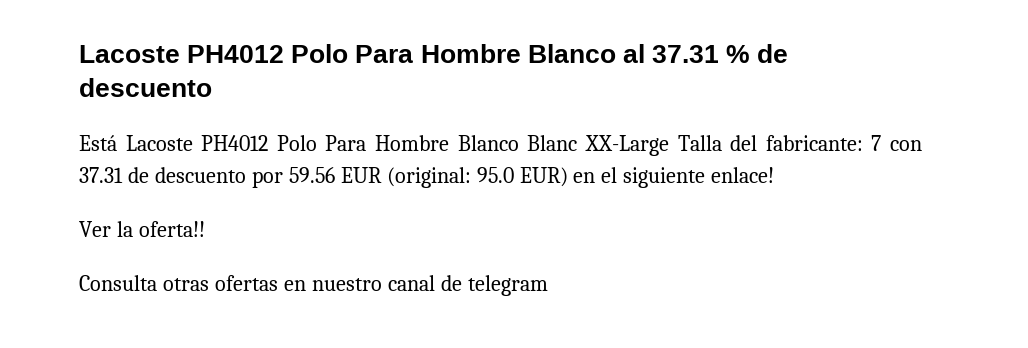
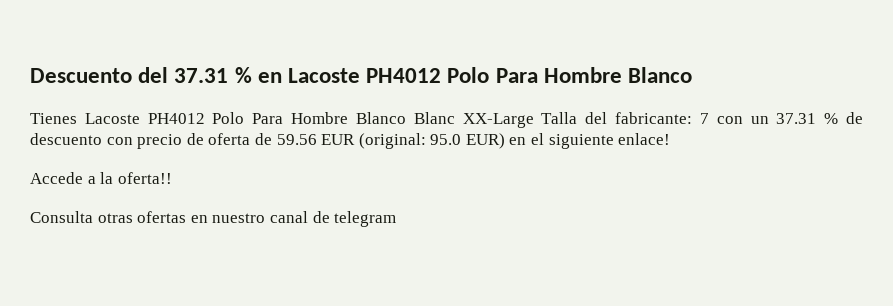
[79,44,789,63] [79,78,212,97] [79,135,117,151] Lacoste PH4012 Polo Para Hombre Blanco al 37.31 % de descuento // Está -> [30,67,693,83] [30,113,77,124] Descuento del 37.31 % en Lacoste PH4012 Polo Para Hombre Blanco // Tienes
[79,167,283,188] 37.31 de descuento por -> [750,112,864,124] [30,133,272,149] un 37.31 % de descuento con precio de oferta de
[79,221,111,237] Ver -> [30,172,96,184] Accede a

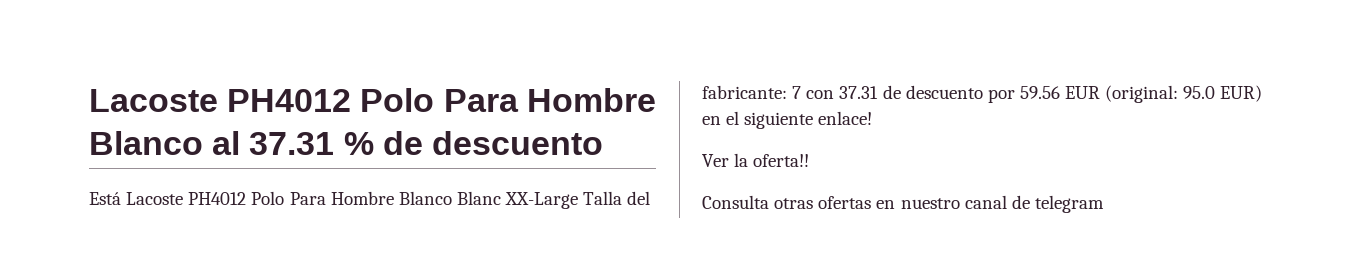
[30,67,693,83] [30,113,77,124] Descuento del 37.31 % en Lacoste PH4012 Polo Para Hombre Blanco // Tienes -> [89,88,656,112] [89,131,603,155] [89,192,121,205] Lacoste PH4012 Polo Para Hombre Blanco al 37.31 % de descuento // Está
[750,112,864,124] [30,133,272,149] un 37.31 % de descuento con precio de oferta de -> [839,85,1015,103] 37.31 de descuento por
[30,172,96,184] Accede a -> [702,154,729,167] Ver

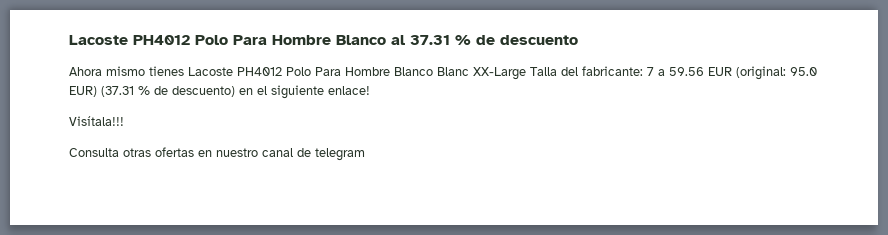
[89,192,121,205] Está -> [69,66,184,76] Ahora mismo tienes
[806,85,1015,103] con 37.31 de descuento por -> [658,69,665,76] a
(1263, 93) none -> [101,86,235,97] (37.31 % de descuento)
[702,153,810,167] Ver la oferta!! -> [69,116,124,126] Visítala!!!

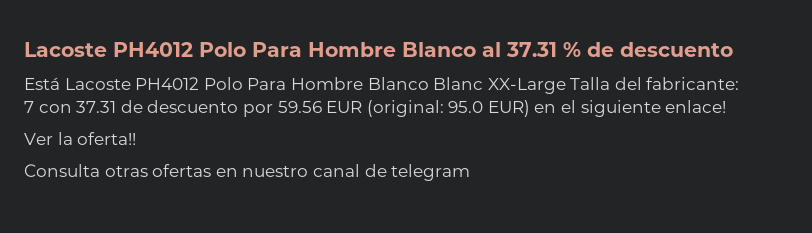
[69,66,184,76] Ahora mismo tienes -> [24,77,60,90] Está
[658,69,665,76] a -> [38,100,273,117] con 37.31 de descuento por
[101,86,235,97] (37.31 % de descuento) -> (530, 108) none
[69,116,124,126] Visítala!!! -> [24,132,137,145] Ver la oferta!!

